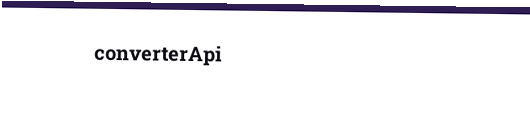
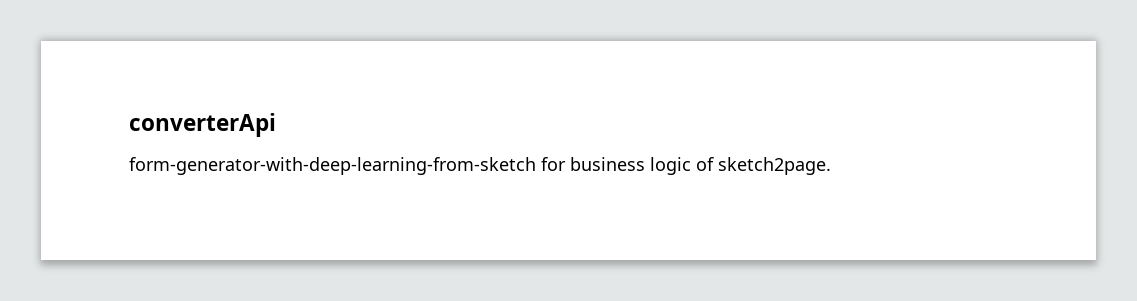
(223, 55) none -> [129,157,831,175] // form-generator-with-deep-learning-from-sketch for business logic of sketch2page.

